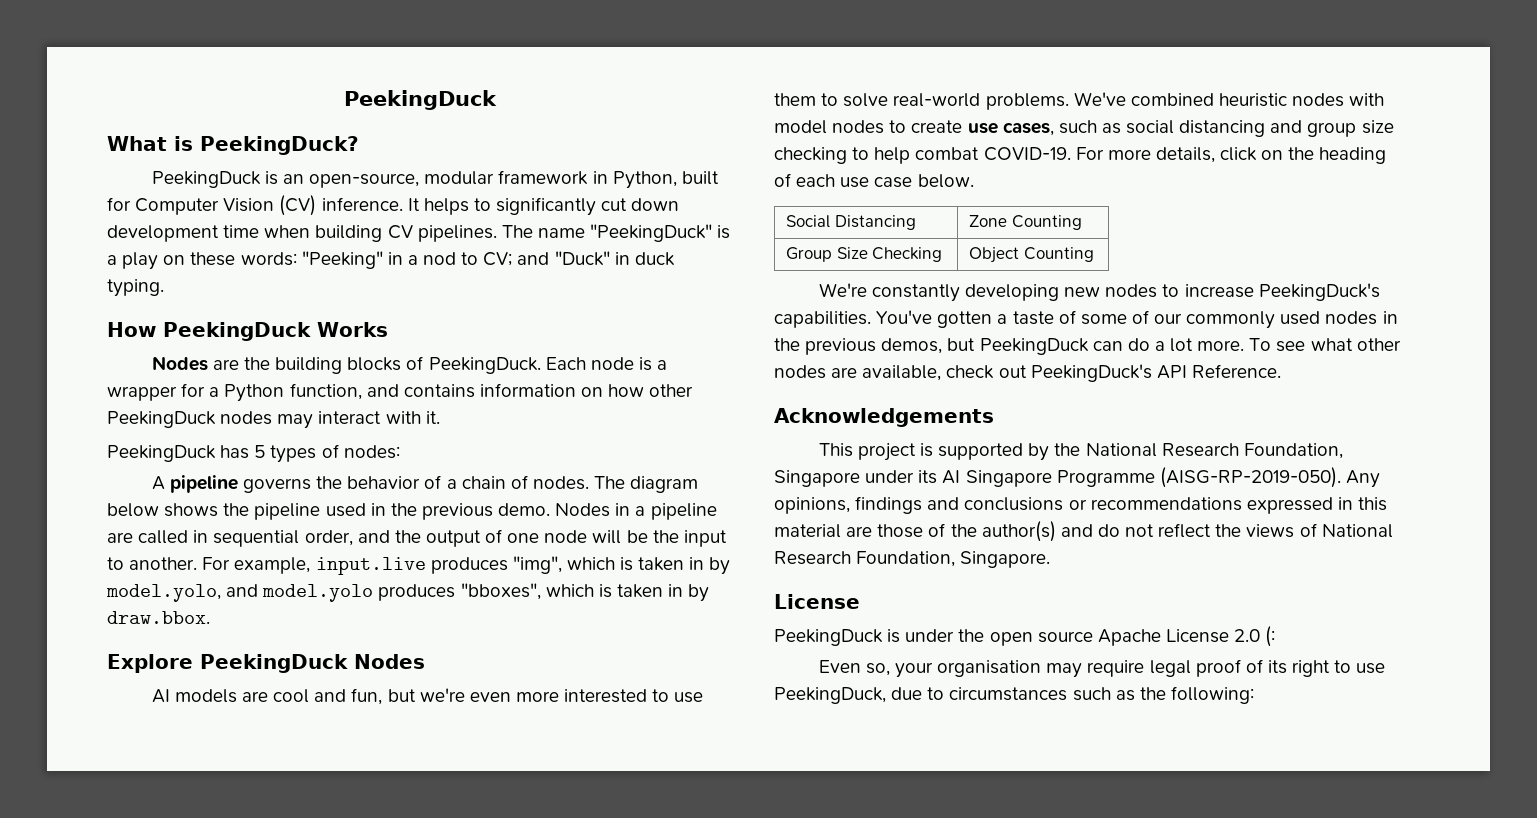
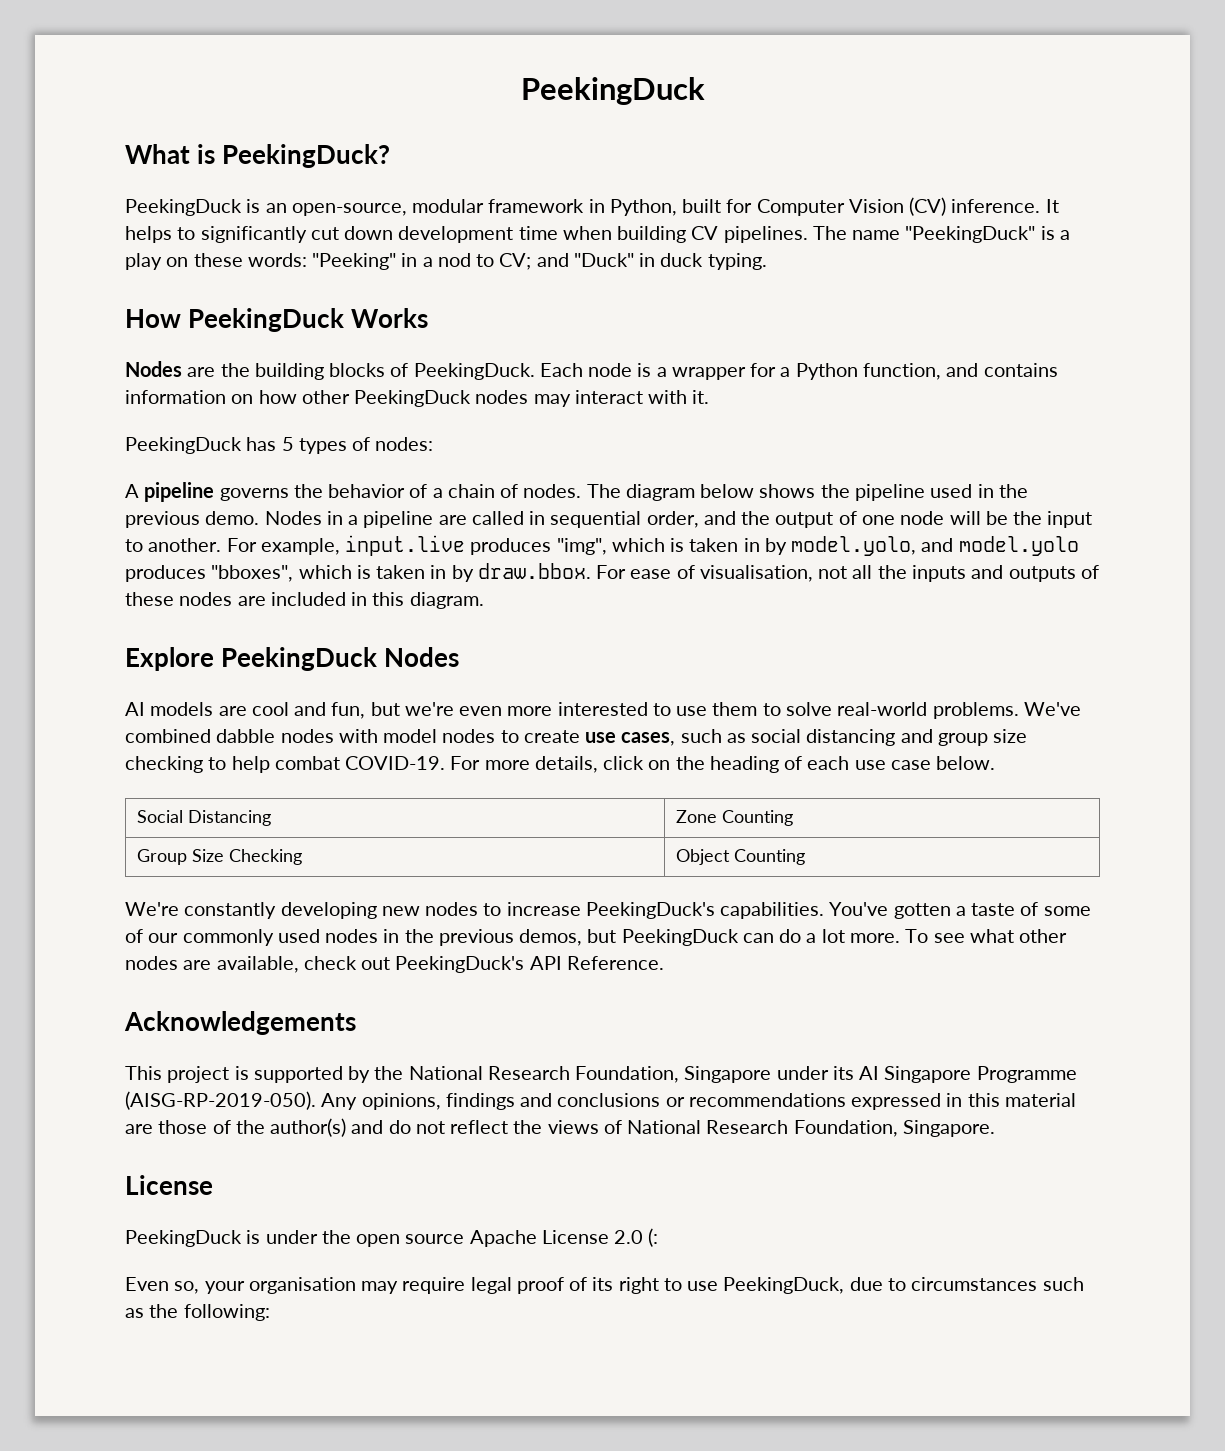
(210, 617) none -> [596,565,1099,582] [125,592,484,609] For ease of visualisation, not all the inputs and outputs of these nodes are included in this diagram.
[1218,93,1287,107] heuristic -> [216,729,276,743] dabble

